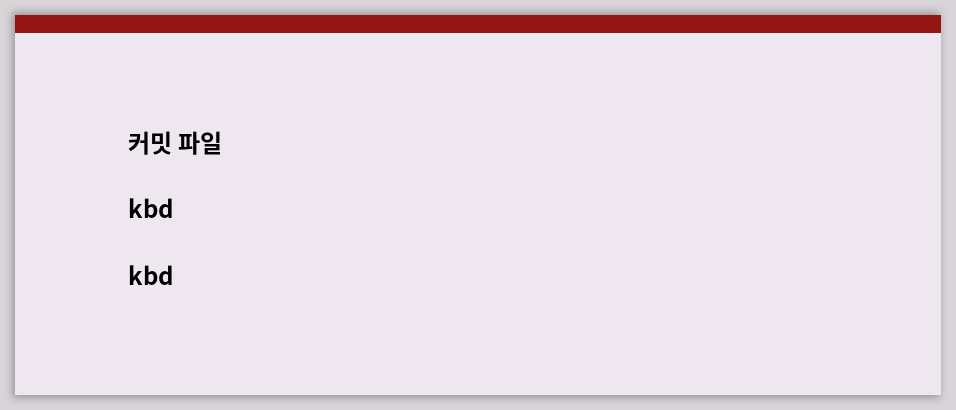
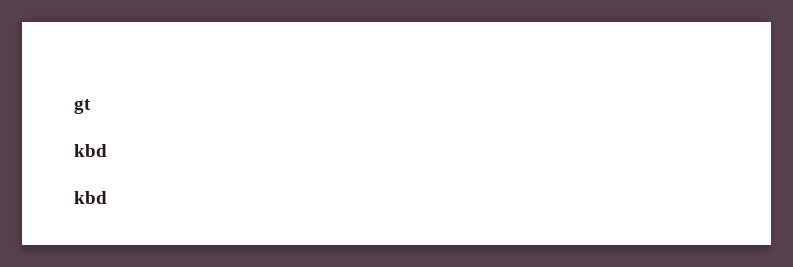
[128,131,223,155] 커밋 파일 -> [74,99,91,114] gt

